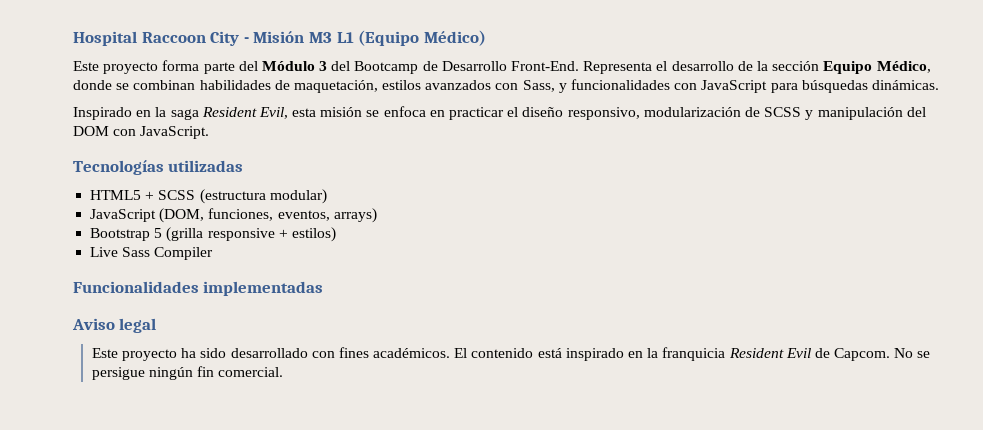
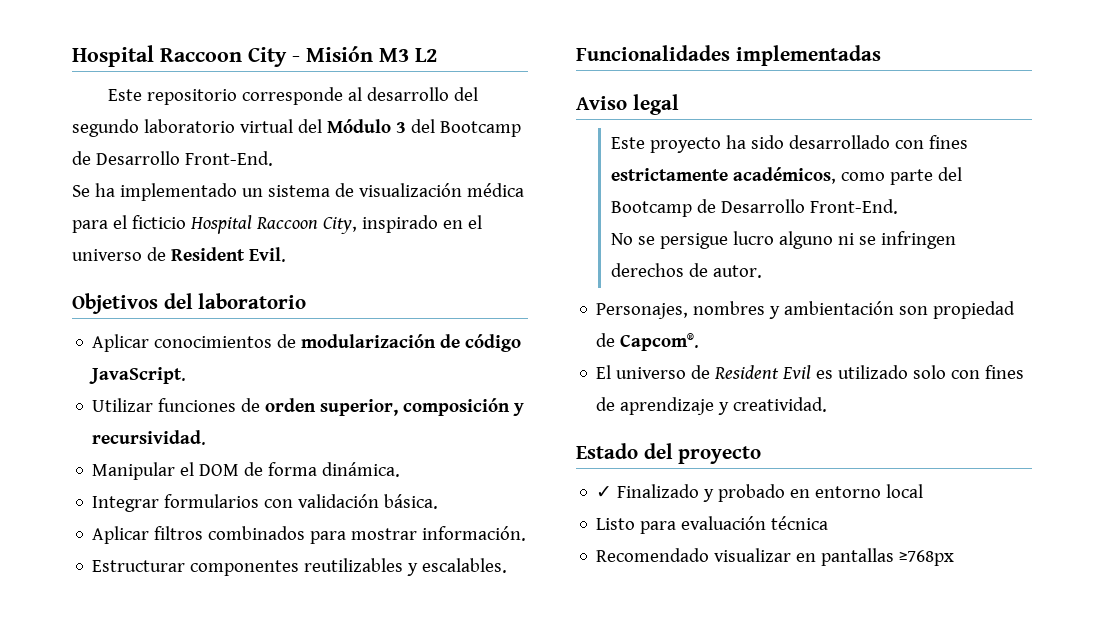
[336,30,486,46] [73,60,235,74] L1 (Equipo Médico) // Este proyecto forma parte -> [415,48,437,62] [108,87,479,105] [72,119,293,137] L2 // Este repositorio corresponde al desarrollo del segundo laboratorio virtual
[583,61,931,74] [73,79,939,93] [73,106,926,120] [73,126,210,139] [73,160,244,175] [90,189,327,204] [90,208,377,223] [90,227,336,242] [90,247,214,260] Representa el desarrollo de la sección Equipo Médico, donde se combinan habilidades de maquetación, estilos avanzados con Sass, y funcionalidades con JavaScript para búsquedas dinámicas. // Inspirado en la saga Resident Evil, esta misión se enfoca en practicar el diseño responsivo, modularización de SCSS y manipulación del DOM con JavaScript. // Tecnologías utilizadas // HTML5 + SCSS (estructura modular) // JavaScript (DOM, funciones, eventos, arrays) // Bootstrap 5 (grilla responsive + estilos) // Live Sass Compiler -> [72,183,524,201] [72,215,482,234] [72,247,286,262] [72,293,307,314] [92,334,522,352] [89,367,187,384] [92,398,525,416] [92,430,207,445] [92,462,401,480] [92,494,439,512] [92,526,527,544] [92,558,508,576] // Se ha implementado un sistema de visualización médica para el ficticio Hospital Raccoon City, inspirado en el universo de Resident Evil. // Objetivos del laboratorio // Aplicar conocimientos de modularización de código JavaScript. // Utilizar funciones de orden superior, composición y recursividad. // Manipular el DOM de forma dinámica. // Integrar formularios con validación básica. // Aplicar filtros combinados para mostrar información. // Estructurar componentes reutilizables y escalables.
[373,347,931,361] [91,366,284,380] académicos. El contenido está inspirado en la franquicia Resident Evil de Capcom. No se persigue ningún fin comercial. -> [611,167,963,185] [611,199,899,217] [611,231,956,249] [611,263,763,278] [596,301,1016,319] [596,333,700,351] [596,365,1025,379] [596,397,828,415] [576,443,762,464] [596,484,924,502] [596,516,829,534] [596,548,955,566] estrictamente académicos, como parte del Bootcamp de Desarrollo Front-End. // No se persigue lucro alguno ni se infringen derechos de autor. // Personajes, nombres y ambientación son propiedad de Capcom®. // El universo de Resident Evil es utilizado solo con fines de aprendizaje y creatividad. // Estado del proyecto // ✓ Finalizado y probado en entorno local // Listo para evaluación técnica // Recomendado visualizar en pantallas ≥768px

